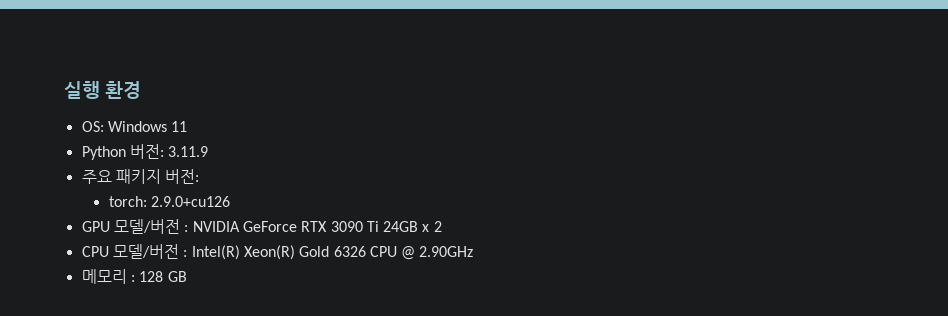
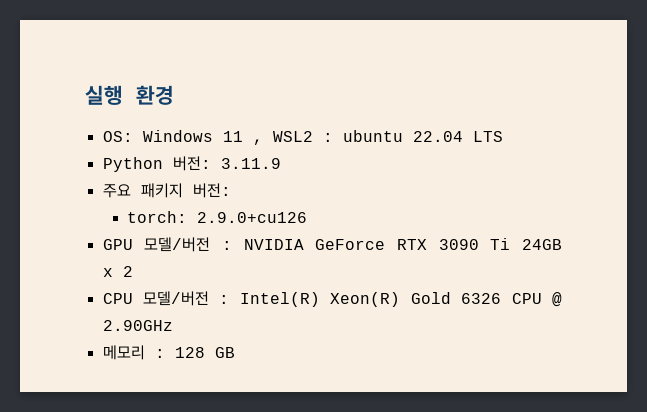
(188, 126) none -> [252,130,503,145] , WSL2 : ubuntu 22.04 LTS

